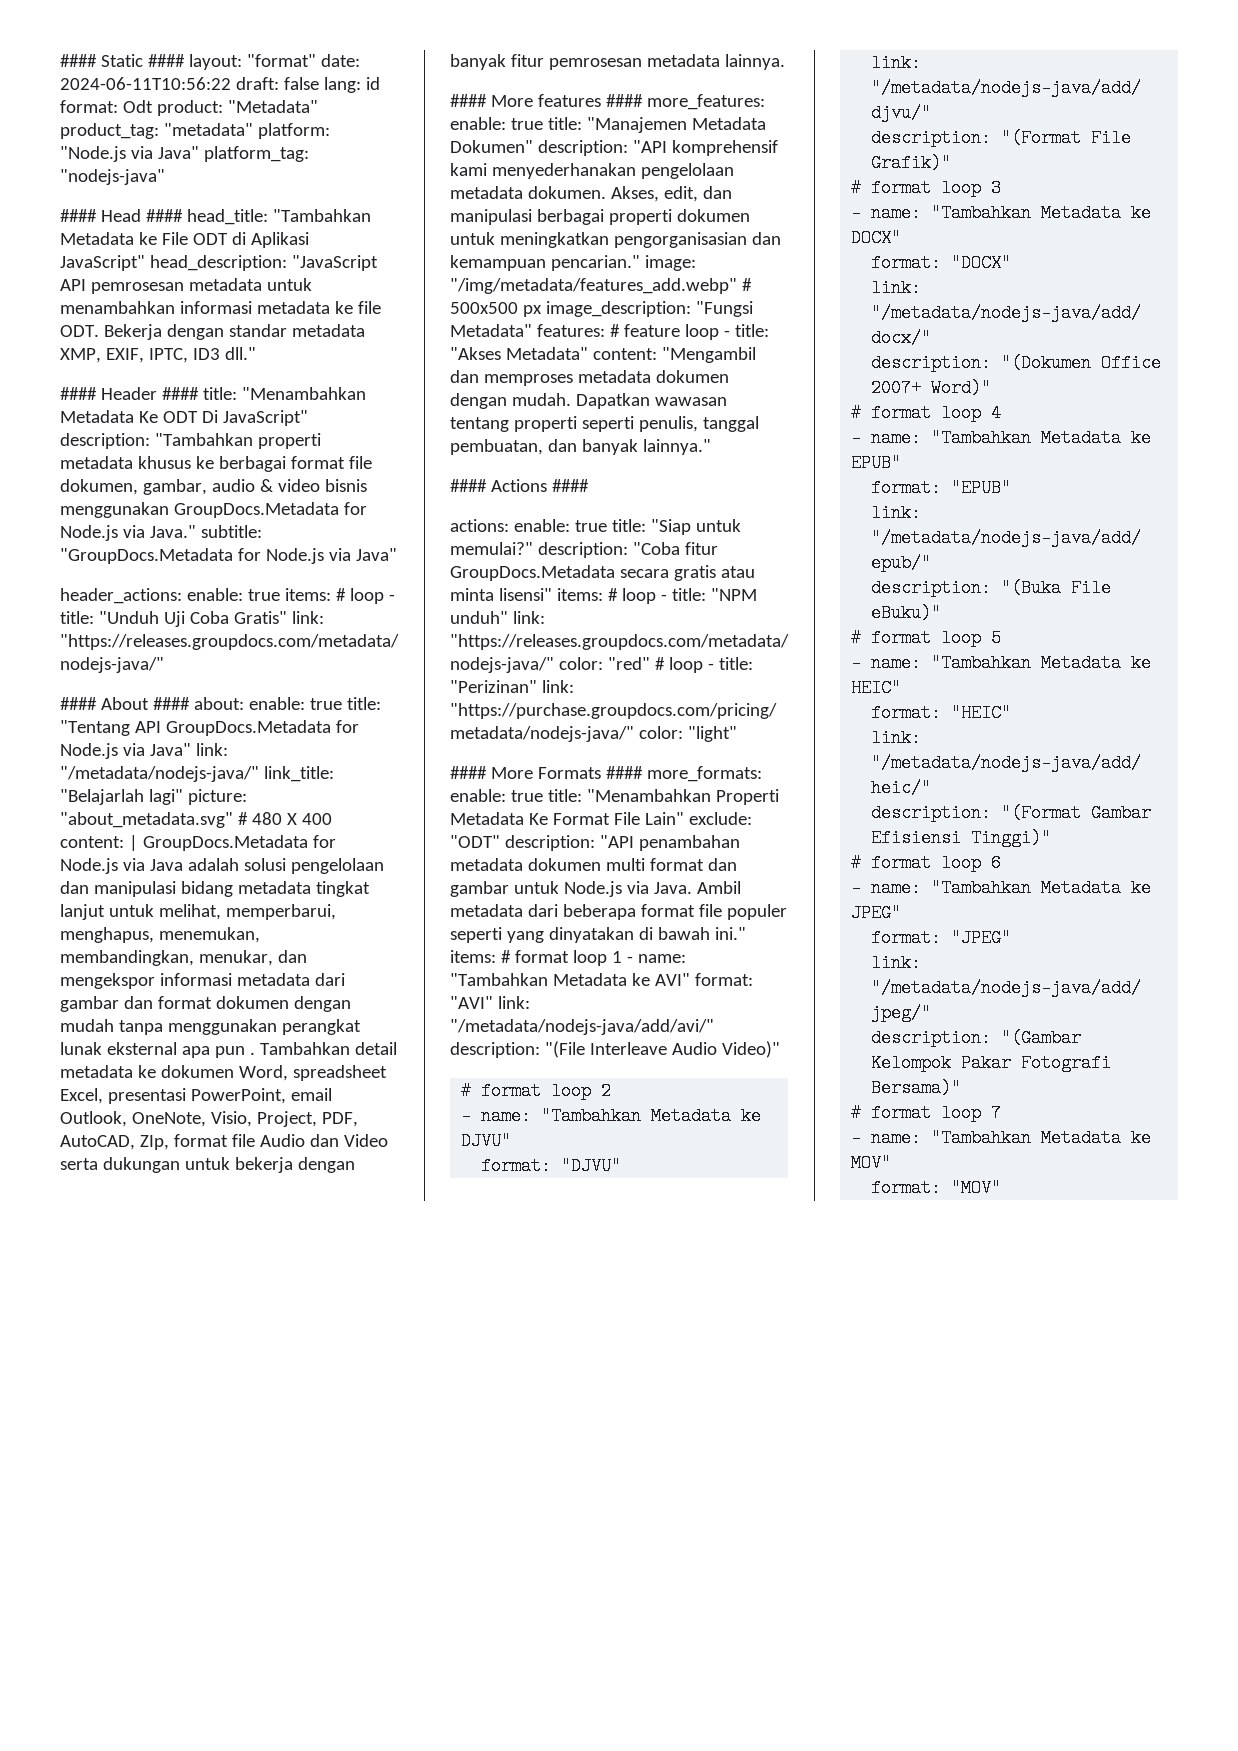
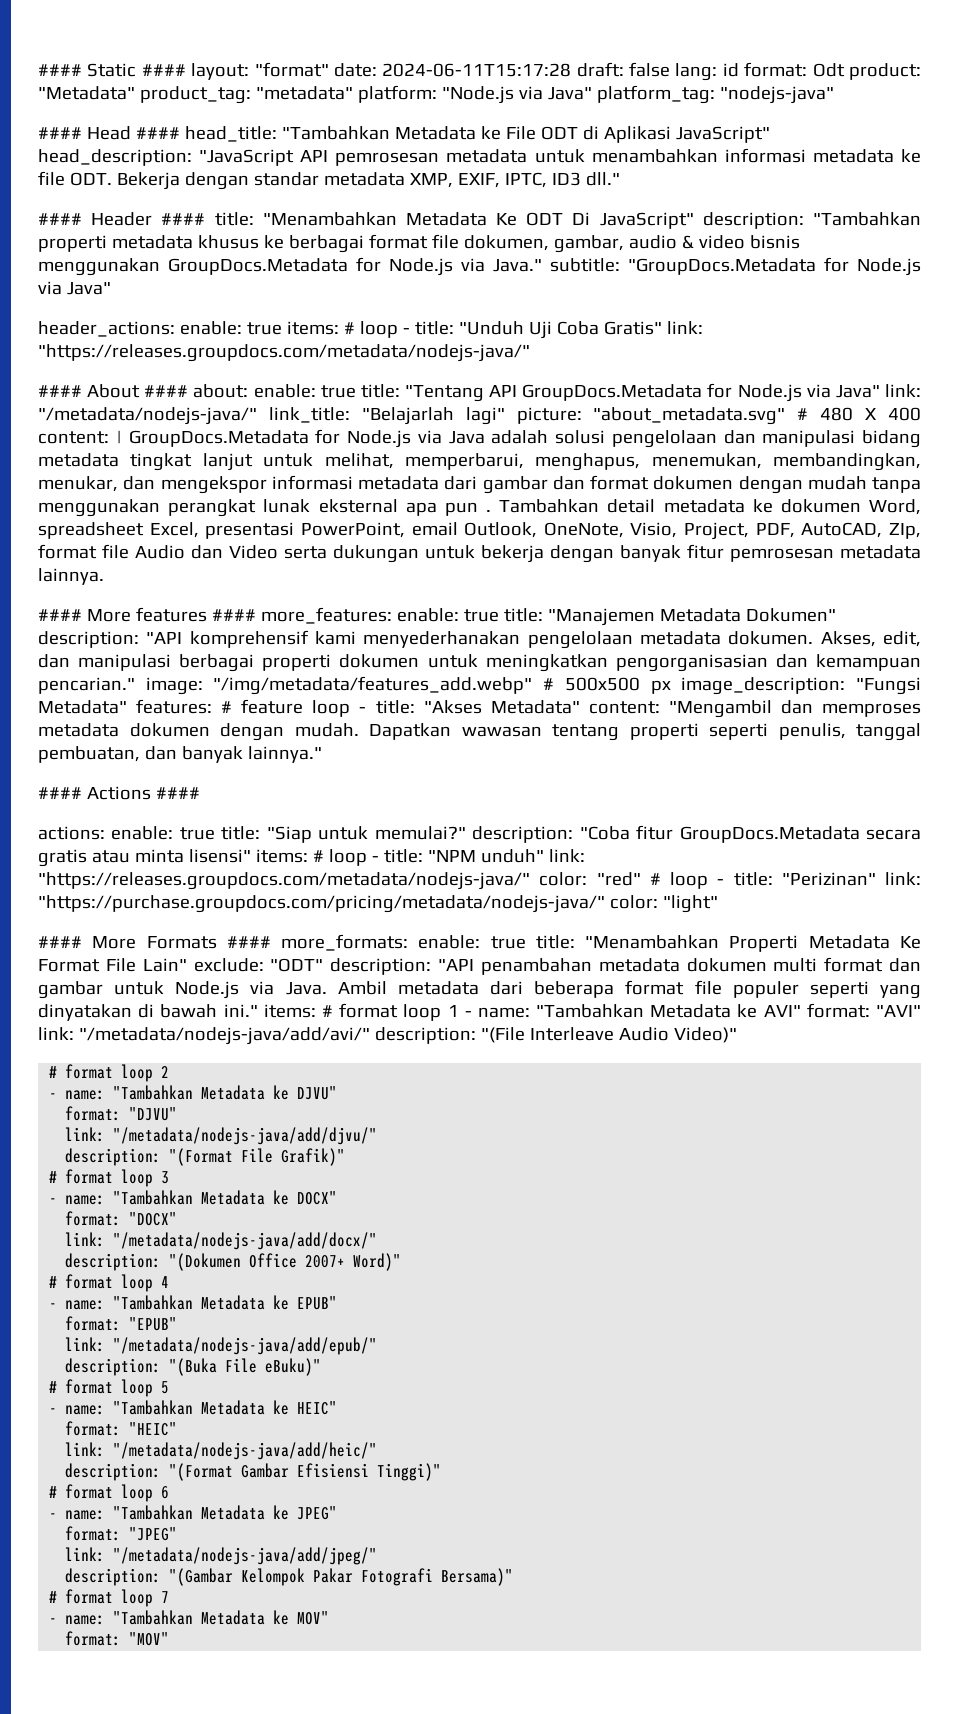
[60,77,231,90] 2024-06-11T10:56:22 -> [382,63,572,77] 2024-06-11T15:17:28

